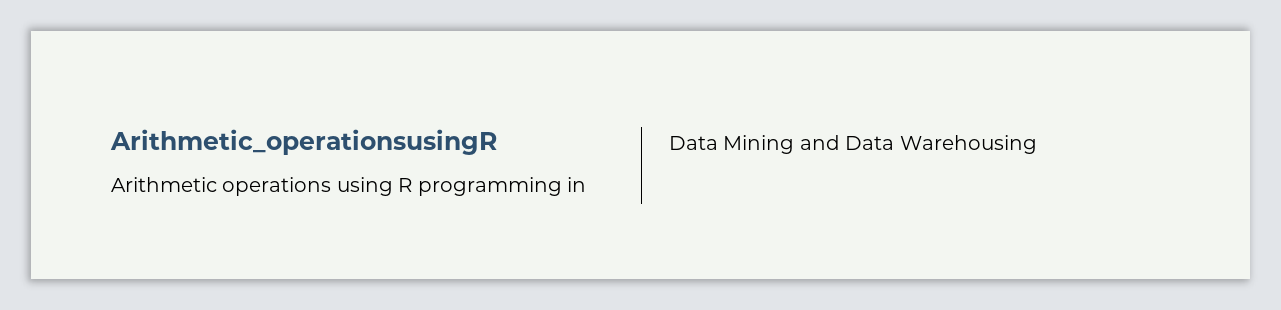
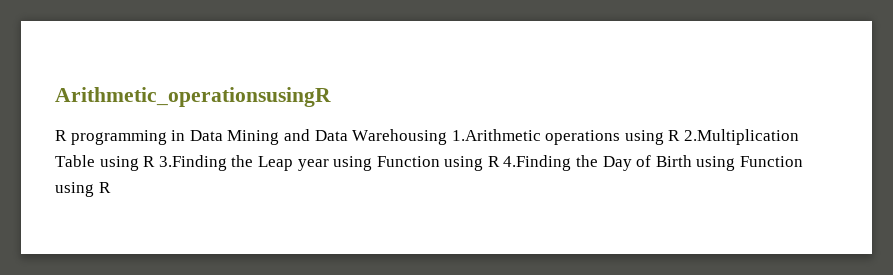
[111,177,393,196] Arithmetic operations using -> (331, 97) none
(1037, 144) none -> [451,129,800,145] [55,155,804,171] [55,182,111,197] 1.Arithmetic operations using R 2.Multiplication Table using R 3.Finding the Leap year using Function using R 4.Finding the Day of Birth using Function using R

